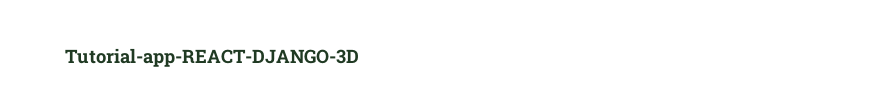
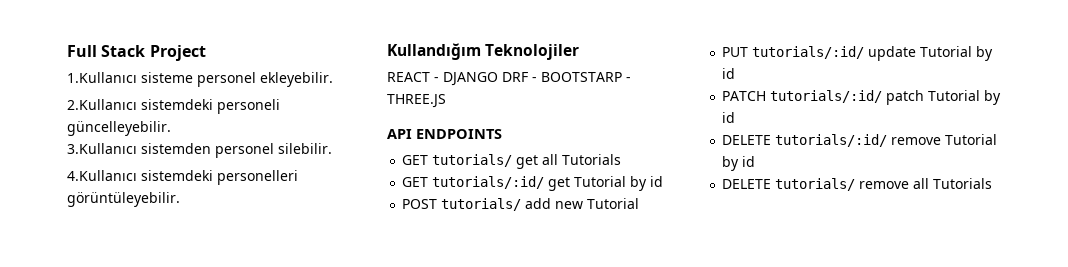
[65,48,359,67] Tutorial-app-REACT-DJANGO-3D -> [67,45,206,61] [67,72,333,87] [67,99,280,114] [67,121,171,136] [67,143,332,158] [67,170,298,185] [67,192,180,207] [387,43,580,60] [387,72,631,86] [387,94,446,108] [387,129,502,139] [402,154,622,169] [402,176,664,191] [402,198,640,211] [722,46,994,61] [722,68,736,79] [722,90,1002,105] [722,112,736,123] [722,134,998,147] [722,156,756,171] [722,178,993,191] Full Stack Project // 1.Kullanıcı sisteme personel ekleyebilir. // 2.Kullanıcı sistemdeki personeli güncelleyebilir. // 3.Kullanıcı sistemden personel silebilir. // 4.Kullanıcı sistemdeki personelleri görüntüleyebilir. // Kullandığım Teknolojiler // REACT - DJANGO DRF - BOOTSTARP - THREE.JS // API ENDPOINTS // GET tutorials/ get all Tutorials // GET tutorials/:id/ get Tutorial by id // POST tutorials/ add new Tutorial // PUT tutorials/:id/ update Tutorial by id // PATCH tutorials/:id/ patch Tutorial by id // DELETE tutorials/:id/ remove Tutorial by id // DELETE tutorials/ remove all Tutorials

